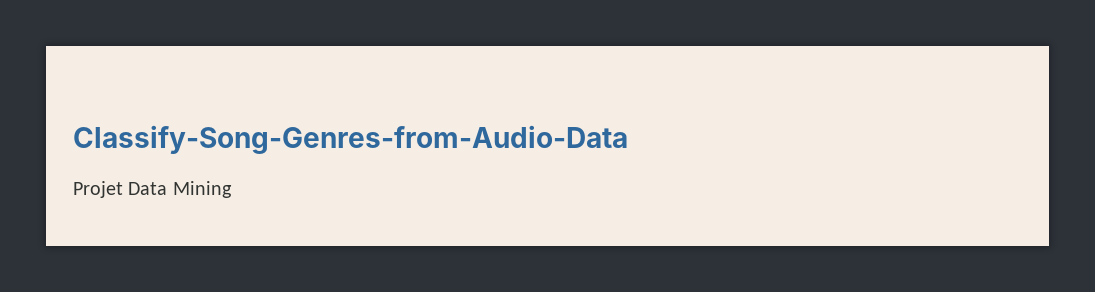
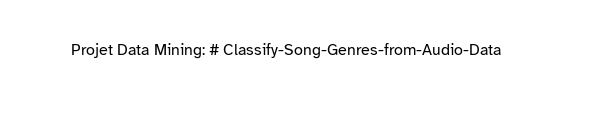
[73,125,628,154] Classify-Song-Genres-from-Audio-Data // -> (71, 50) none
[172,181,232,198] Mining -> [153,43,502,59] Mining: # Classify-Song-Genres-from-Audio-Data

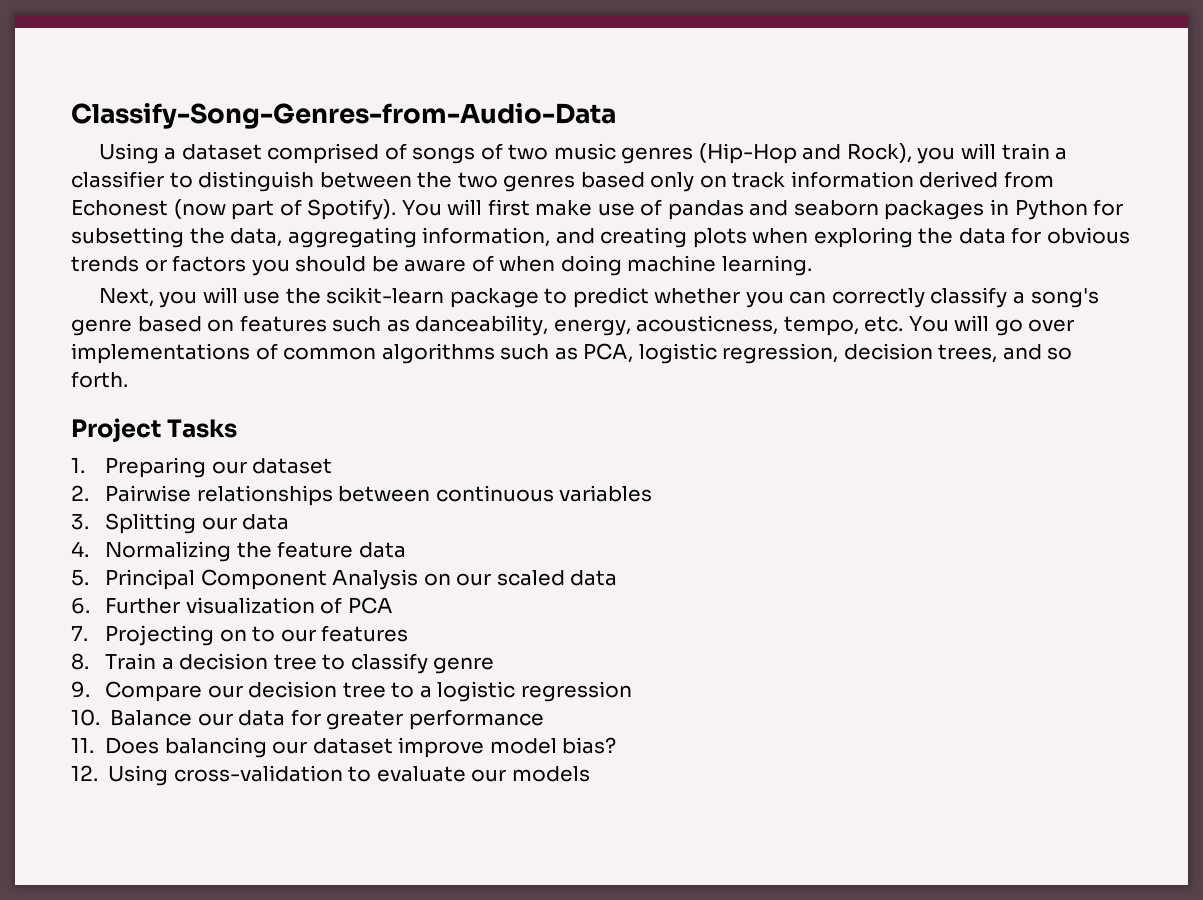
[71,43,502,59] Projet Data Mining: # Classify-Song-Genres-from-Audio-Data -> [71,103,616,129] [98,143,1068,164] [71,171,1054,192] [71,199,1124,220] [71,227,1130,248] [71,255,812,276] [98,287,1099,308] [71,315,1075,336] [71,343,1073,364] [71,371,128,388] [71,418,238,442] [71,457,333,478] [71,485,653,506] [71,513,290,534] [71,541,406,562] [71,569,618,590] [71,597,393,614] [71,625,409,646] [71,653,495,674] [71,681,632,702] [71,709,544,730] [71,737,617,758] [71,765,590,786] Classify-Song-Genres-from-Audio-Data // Using a dataset comprised of songs of two music genres (Hip-Hop and Rock), you will train a classifier to distinguish between the two genres based only on track information derived from Echonest (now part of Spotify). You will first make use of pandas and seaborn packages in Python for subsetting the data, aggregating information, and creating plots when exploring the data for obvious trends or factors you should be aware of when doing machine learning. // Next, you will use the scikit-learn package to predict whether you can correctly classify a song's genre based on features such as danceability, energy, acousticness, tempo, etc. You will go over implementations of common algorithms such as PCA, logistic regression, decision trees, and so forth. // Project Tasks // 1. Preparing our dataset // 2. Pairwise relationships between continuous variables // 3. Splitting our data // 4. Normalizing the feature data // 5. Principal Component Analysis on our scaled data // 6. Further visualization of PCA // 7. Projecting on to our features // 8. Train a decision tree to classify genre // 9. Compare our decision tree to a logistic regression // 10. Balance our data for greater performance // 11. Does balancing our dataset improve model bias? // 12. Using cross-validation to evaluate our models

